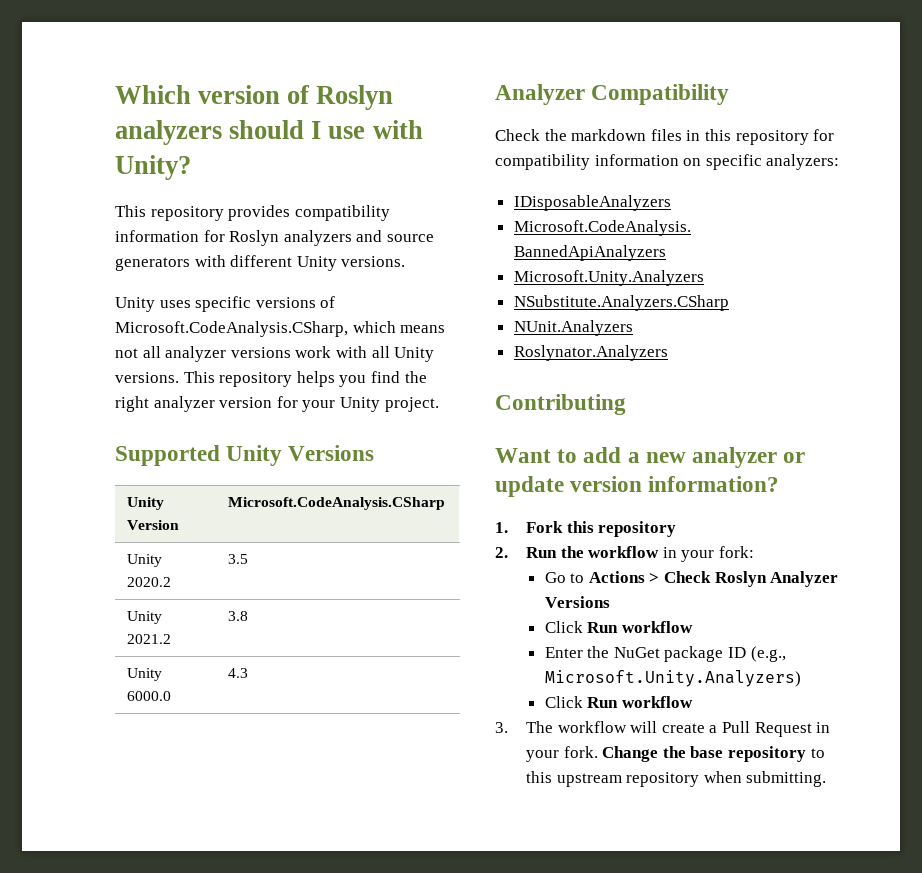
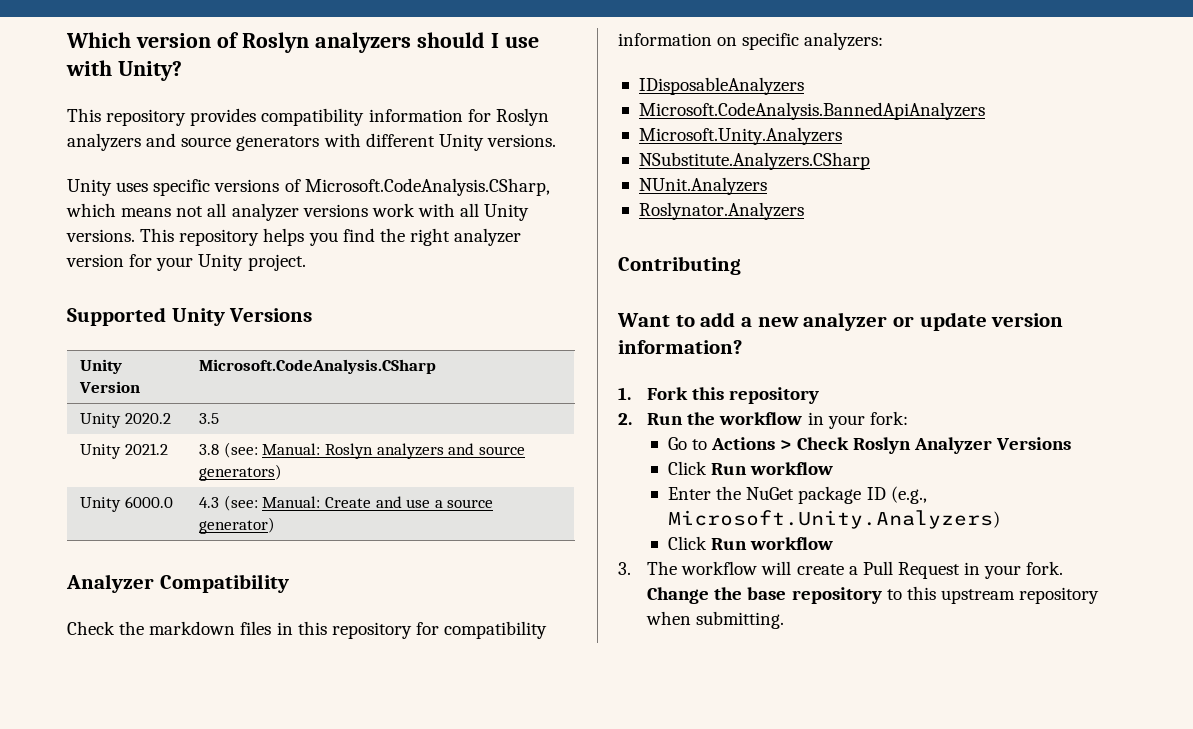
[127,668,163,681] [127,691,172,701] [228,668,249,678] // Unity 6000.0 | 4.3 -> [223,442,525,459] [199,464,283,481] [80,496,173,512] [199,495,494,511] [199,517,276,534] (see: Manual: Roslyn analyzers and source generators) // Unity 6000.0 | 4.3 (see: Manual: Create and use a source generator)

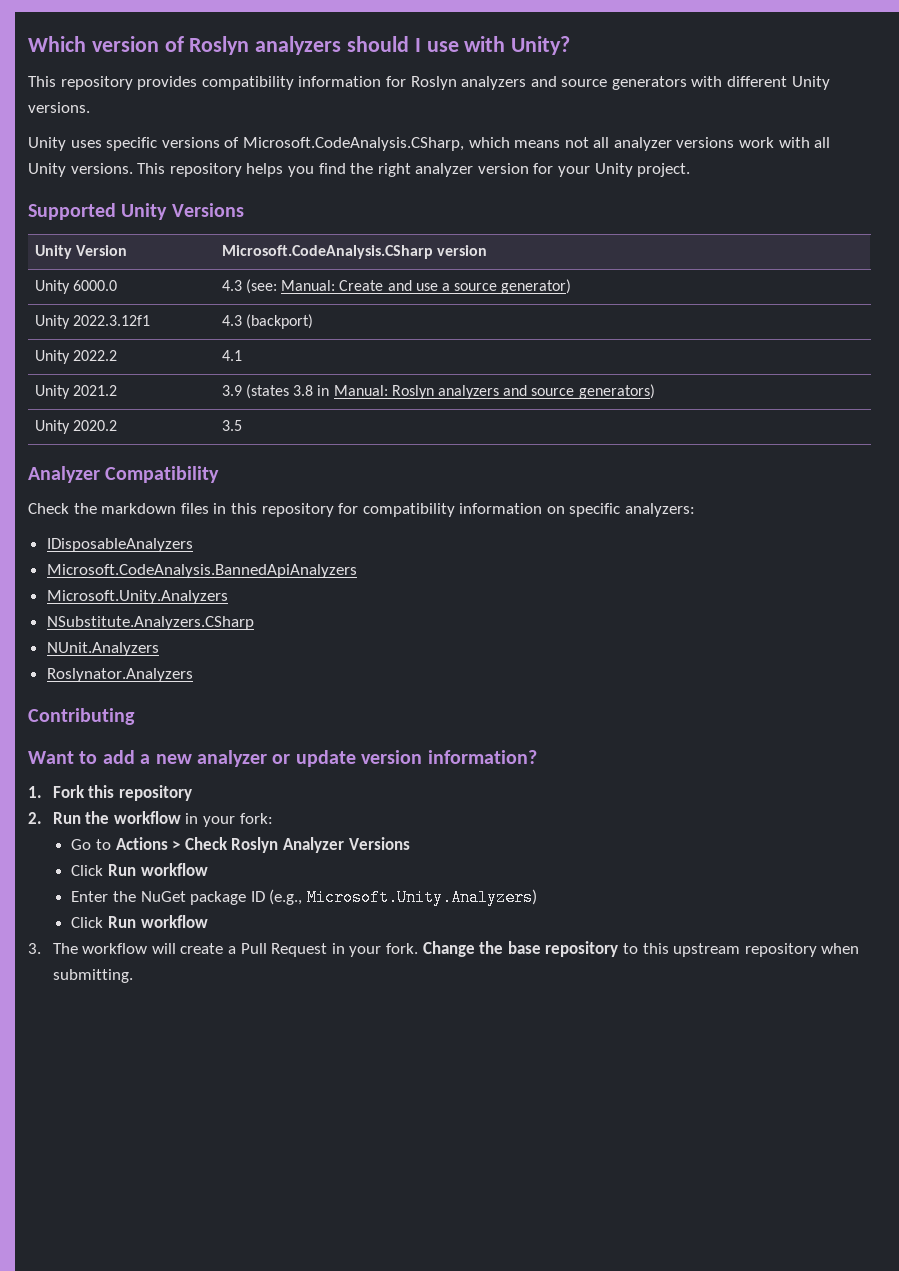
[80,413,171,428] [199,413,220,424] [80,443,168,459] [199,442,525,459] [199,464,283,481] // Unity 2020.2 | 3.5 // Unity 2021.2 | 3.8 (see: Manual: Roslyn analyzers and source generators) -> [437,245,488,256] version
(276, 525) none -> [34,315,151,329] [221,314,314,329] [34,350,118,364] [221,350,242,361] [34,385,118,399] [221,384,655,399] [34,420,118,434] [221,420,242,431] // Unity 2022.3.12f1 | 4.3 (backport) // Unity 2022.2 | 4.1 // Unity 2021.2 | 3.9 (states 3.8 in Manual: Roslyn analyzers and source generators) // Unity 2020.2 | 3.5

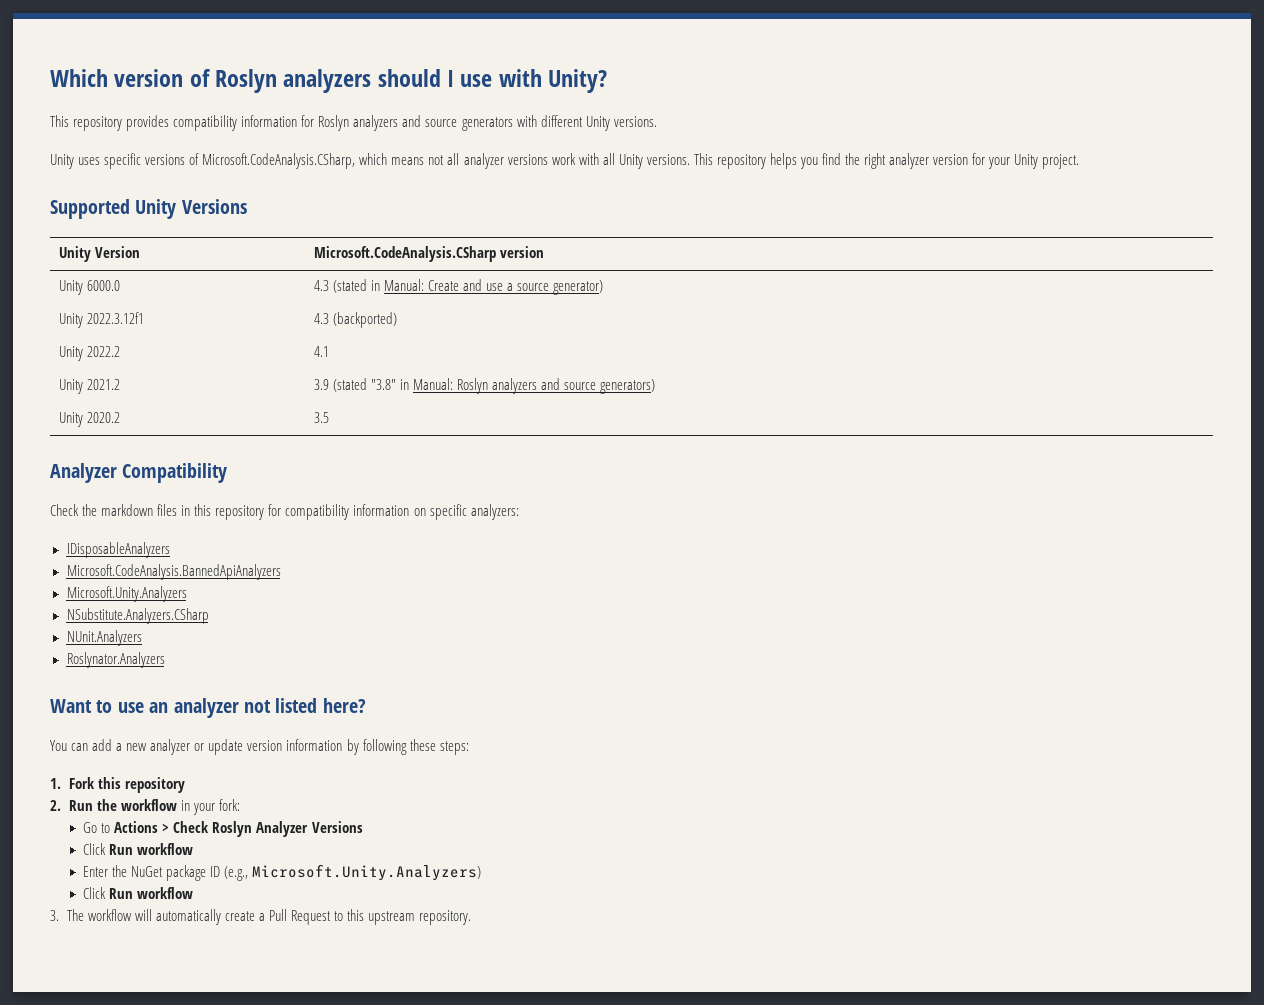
[246,279,278,294] (see: -> [332,279,380,293] (stated in
[246,314,314,329] (backport) -> [332,312,397,328] (backported)
[246,384,314,399] (states 3.8 -> [332,378,396,392] (stated "3.8"
[28,708,135,725] // Contributing -> (165, 660) none
(98, 757) none -> [117,698,366,718] [50,740,89,751] use an analyzer not listed here? // You can
[427,750,537,764] information? -> [286,739,469,755] information by following these steps:
(176, 948) none -> [155,909,221,925] automatically
[331,941,860,957] [52,969,133,983] in your fork. Change the base repository to this upstream repository when submitting. -> [334,909,472,925] to this upstream repository.

